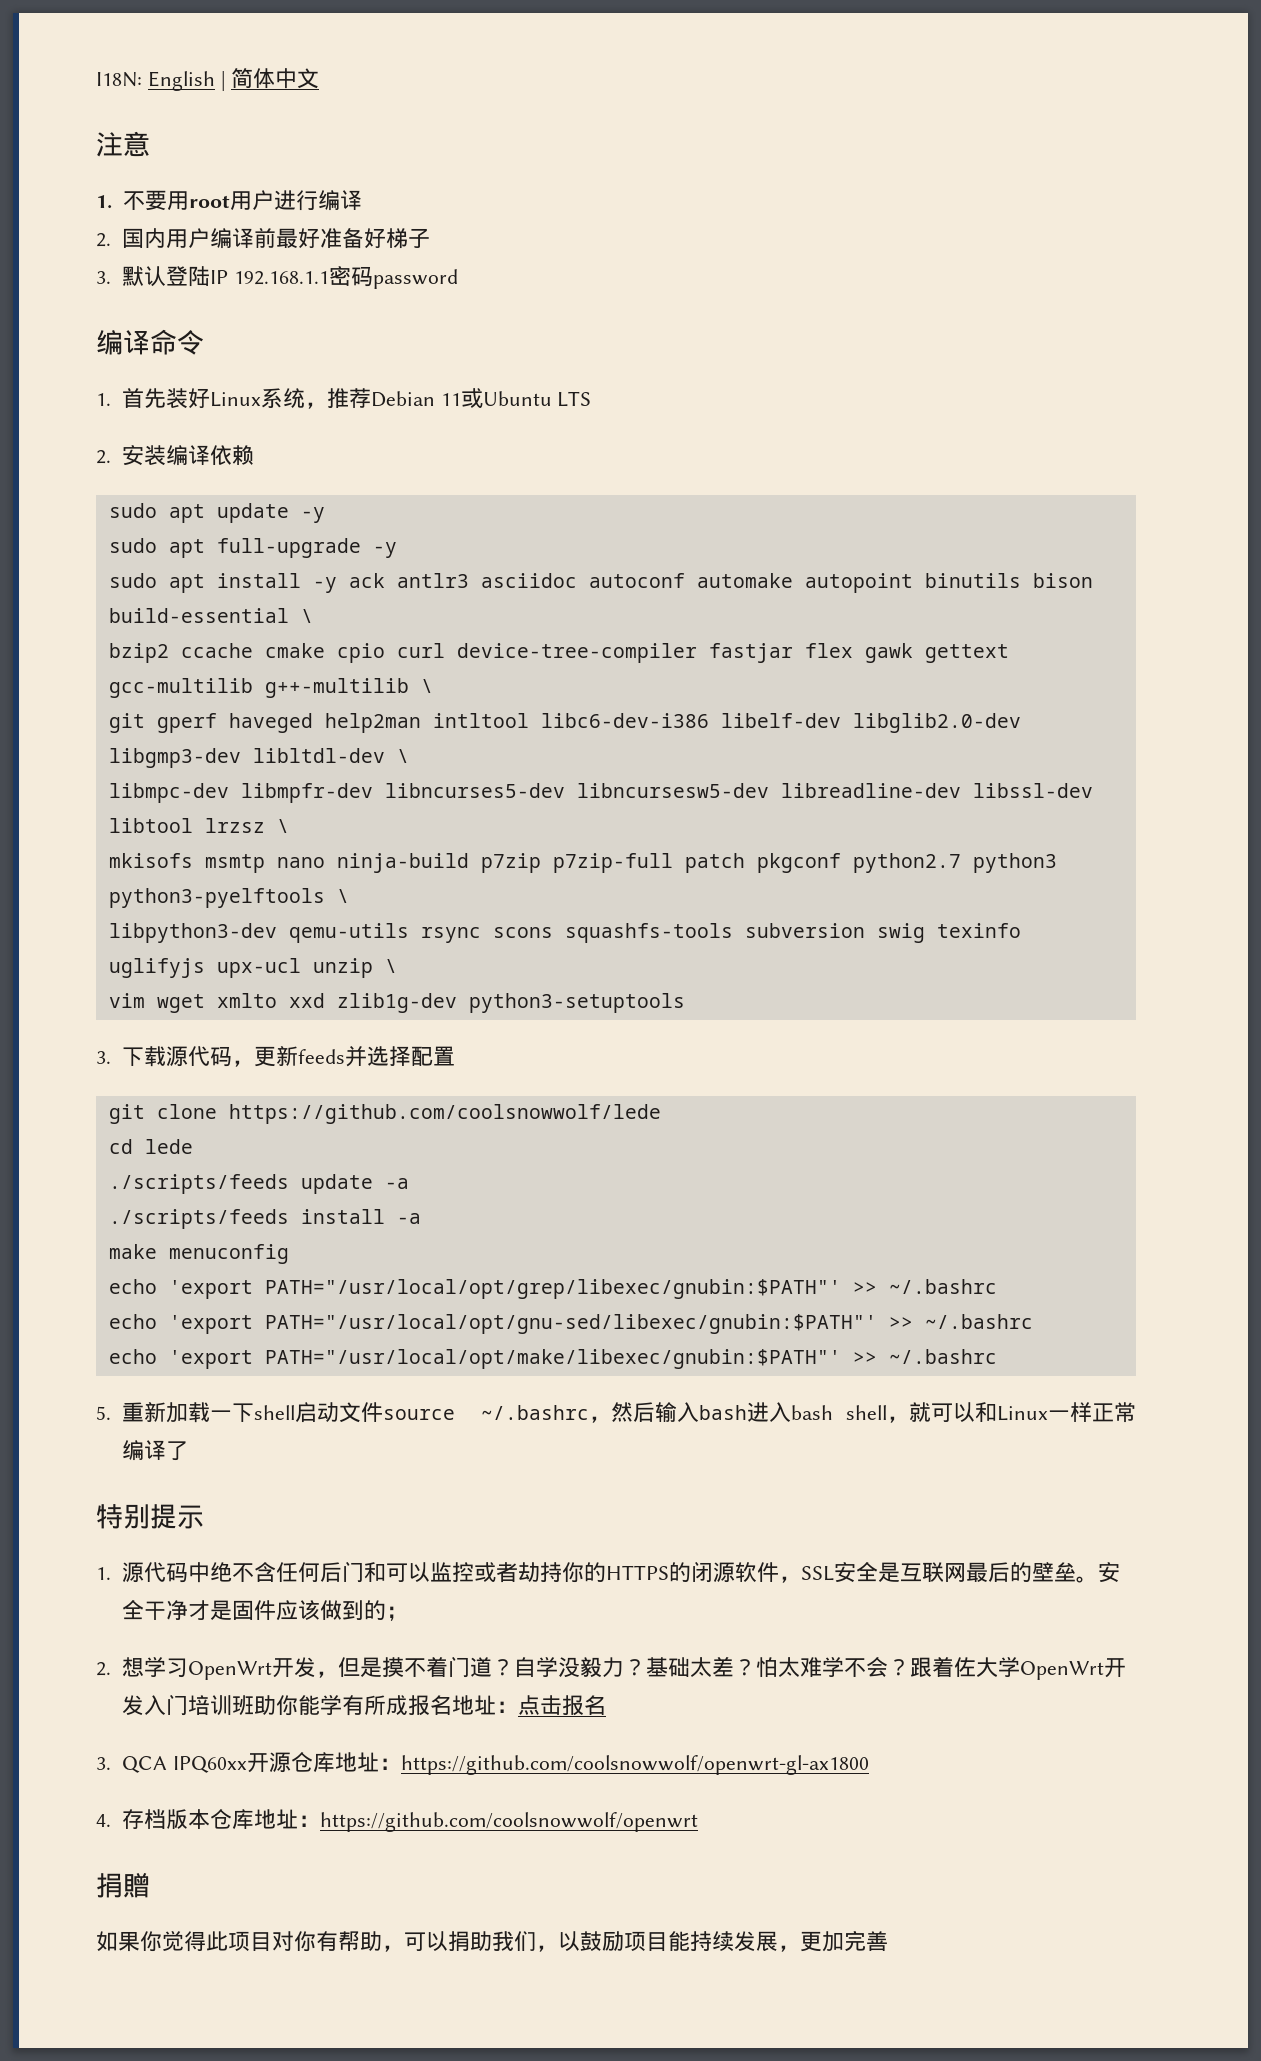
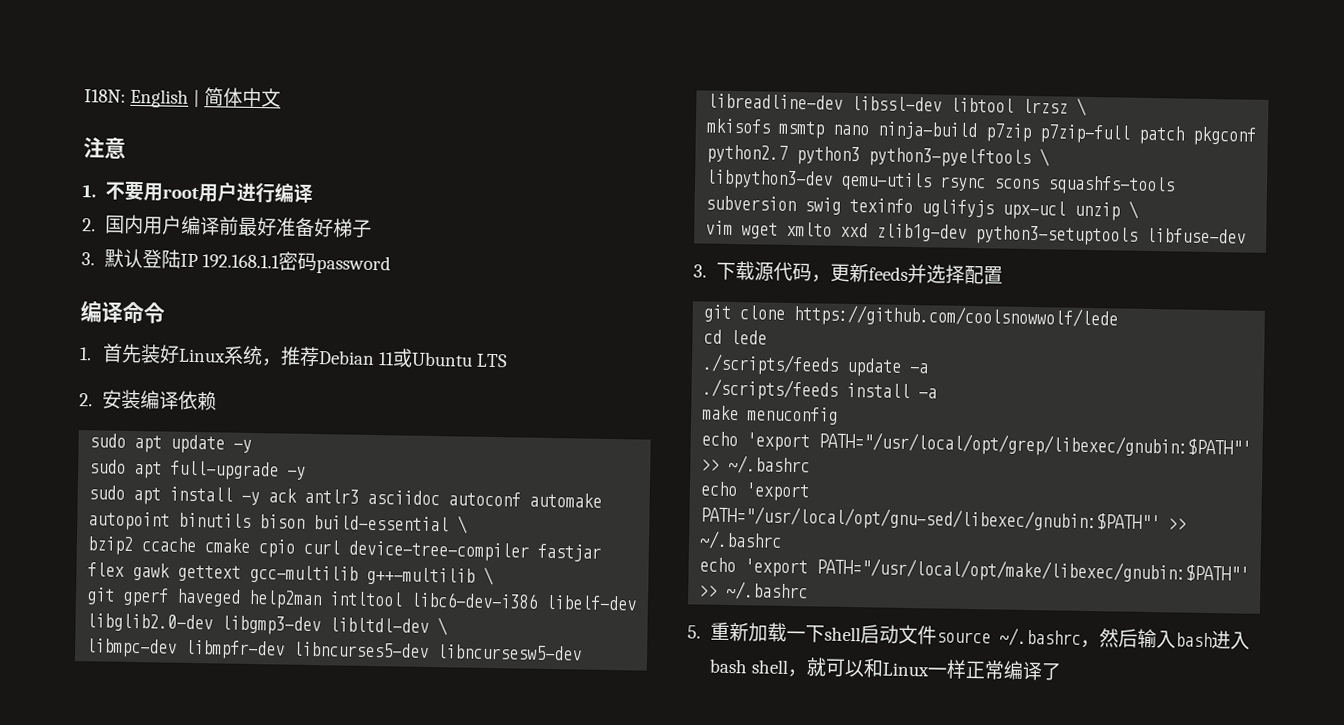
(685, 1003) none -> [1146,227,1247,244] libfuse-dev
[96,1504,204,1529] [96,1561,1120,1583] [121,1600,408,1621] [96,1656,1126,1680] [121,1694,606,1716] [96,1752,869,1775] [96,1809,698,1832] [96,1872,150,1898] [96,1930,888,1952] // 特别提示 // 1.源代码中绝不含任何后门和可以监控或者劫持你的HTTPS的闭源软件，SSL安全是互联网最后的壁垒。安全干净才是固件应该做到的； // 2.想学习OpenWrt开发，但是摸不着门道？自学没毅力？基础太差？怕太难学不会？跟着佐大学OpenWrt开发入门培训班助你能学有所成报名地址：点击报名 // 3. QCA IPQ60xx开源仓库地址：https://github.com/coolsnowwolf/openwrt-gl-ax1800 // 4.存档版本仓库地址：https://github.com/coolsnowwolf/openwrt // 捐贈 // 如果你觉得此项目对你有帮助，可以捐助我们，以鼓励项目能持续发展，更加完善 -> (1063, 671) none

